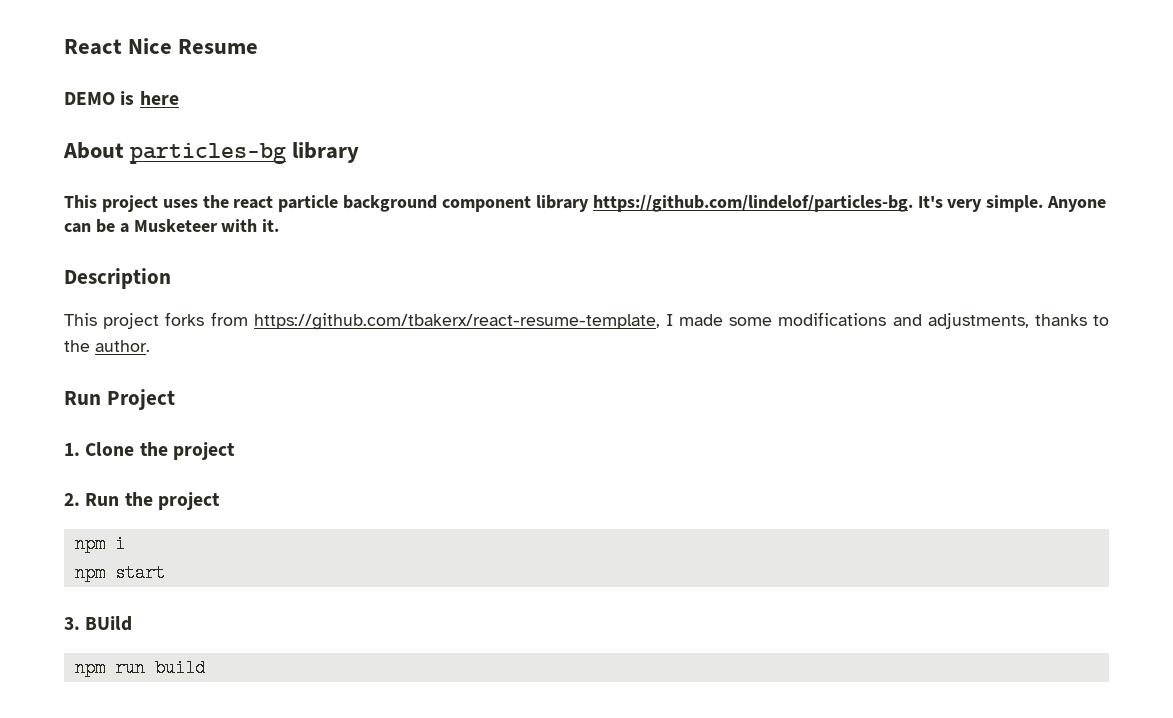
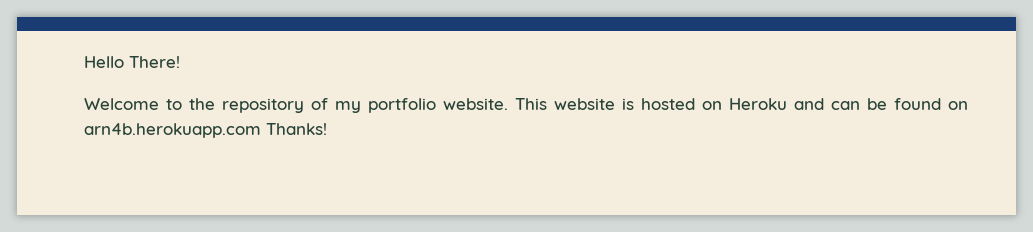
[64,38,259,55] [64,91,179,105] [63,142,360,164] [64,195,1107,212] [64,219,280,233] [64,268,171,289] [64,312,1109,330] [64,340,150,352] [64,389,175,410] [64,442,235,460] [64,492,220,510] [74,535,125,553] [74,564,165,582] [64,616,133,631] [74,659,205,677] React Nice Resume // DEMO is here // About particles-bg library // This project uses the react particle background component library https://github.com/lindelof/particles-bg. It's very simple. Anyone can be a Musketeer with it. // Description // This project forks from https://github.com/tbakerx/react-resume-template, I made some modifications and adjustments, thanks to the author. // Run Project // 1. Clone the project // 2. Run the project // npm i // npm start // 3. BUild // npm run build -> [84,56,180,68] [84,98,968,113] [84,123,327,138] Hello There! // Welcome to the repository of my portfolio website. This website is hosted on Heroku and can be found on arn4b.herokuapp.com Thanks!

